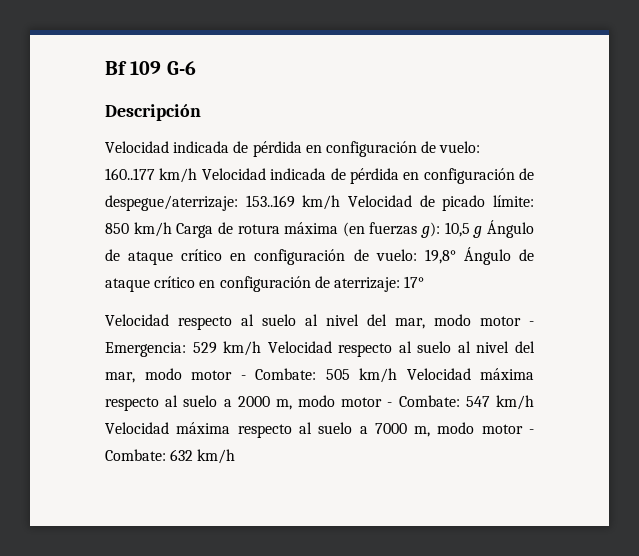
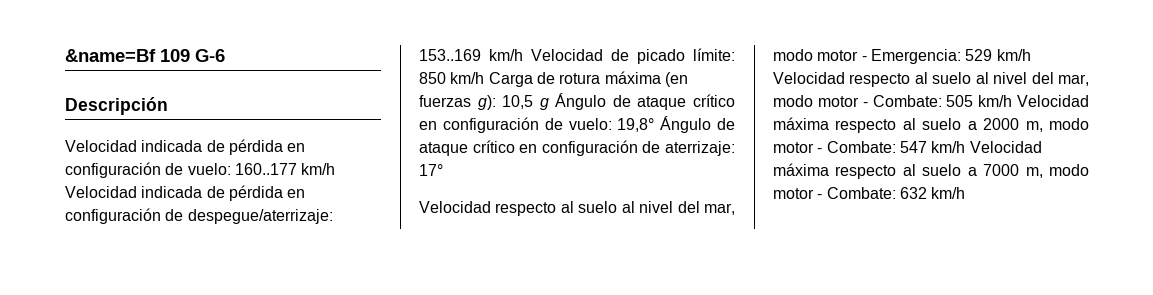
[105,61,127,75] Bf -> [65,49,156,62] &name=Bf

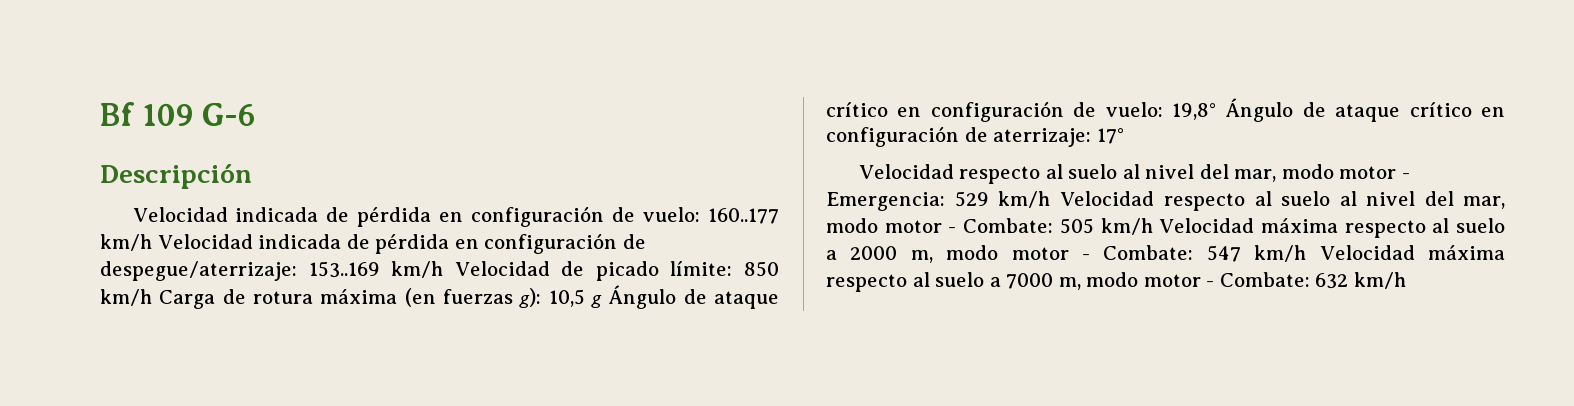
[65,49,156,62] &name=Bf -> [100,102,134,126] Bf

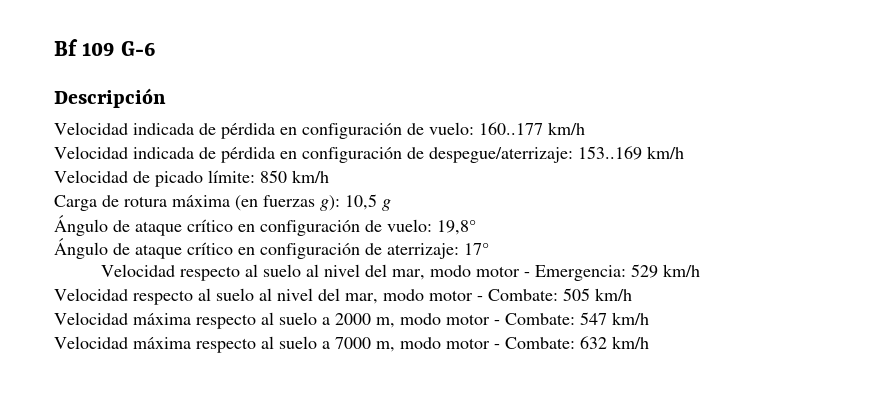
(152, 242) none -> (585, 128) //
(444, 269) none -> (684, 152) //
(152, 297) none -> (329, 176) //
(602, 301) none -> (391, 205) //
(1216, 111) none -> (476, 227) //
(1051, 199) none -> (700, 270) //
(1153, 226) none -> (632, 294) //
(1307, 253) none -> (649, 318) //

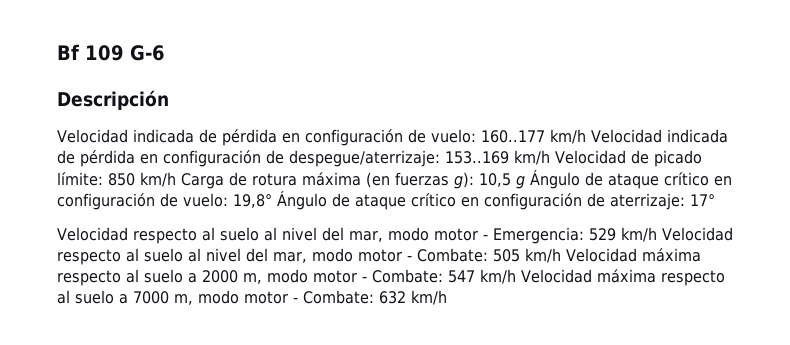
(585, 128) // -> (586, 136) none
(684, 152) // -> (550, 157) none
(329, 176) // -> (176, 179) none
(391, 205) // -> (525, 182) none
(476, 227) // -> (272, 201) none
(700, 270) // -> (657, 234) none
(632, 294) // -> (561, 255) none
(649, 318) // -> (516, 276) none

